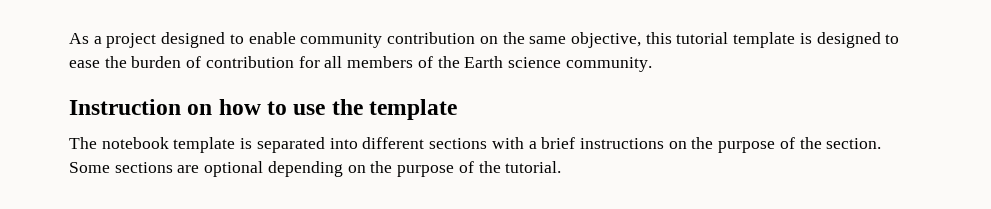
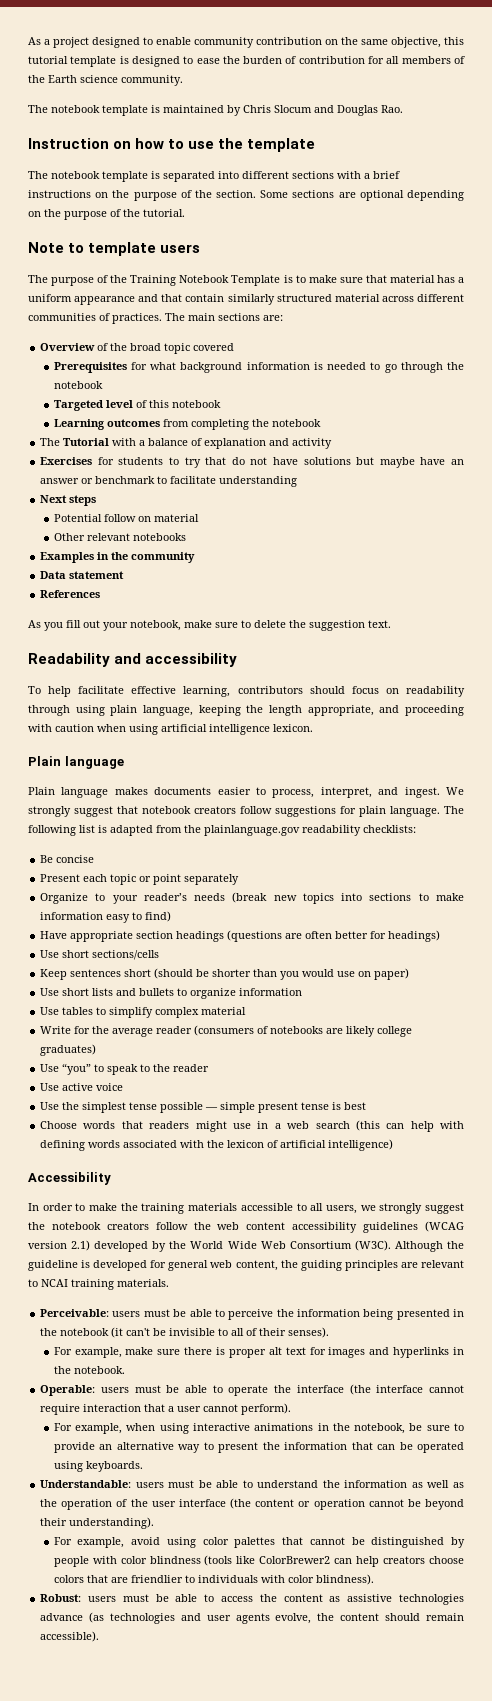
(652, 64) none -> [28,105,403,116] // The notebook template is maintained by Chris Slocum and Douglas Rao.
(562, 167) none -> [28,242,201,256] [28,275,464,286] [28,294,464,305] [28,313,283,324] [40,343,235,354] [53,362,465,373] [53,381,103,389] [53,400,221,411] [53,419,321,430] [40,438,333,449] [40,457,465,468] [40,476,298,487] [40,495,97,506] [53,514,199,522] [53,533,186,541] [40,552,196,563] [40,571,125,579] [40,590,101,598] [28,620,391,631] [28,653,238,667] [28,686,465,697] [28,705,465,716] [28,724,313,735] [28,756,124,769] [28,787,464,798] [28,806,464,817] [28,825,416,836] [40,855,95,863] [40,874,240,885] [40,892,464,904] [40,911,172,923] [40,930,441,942] [40,950,160,960] [40,968,410,980] [40,988,303,999] [40,1007,247,1018] [40,1025,413,1037] [40,1044,97,1056] [40,1063,210,1075] [40,1083,124,1091] [40,1102,367,1113] [40,1120,464,1132] [40,1139,394,1151] [28,1172,111,1185] [28,1203,464,1214] [28,1221,465,1233] [28,1240,464,1252] [28,1260,464,1271] [28,1279,169,1290] [40,1309,464,1320] [40,1327,330,1338] [53,1347,464,1358] [53,1366,125,1374] [40,1384,464,1396] [40,1403,292,1415] [53,1423,464,1434] [53,1442,465,1453] [53,1461,143,1472] [40,1480,465,1488] [40,1498,464,1510] [40,1517,155,1529] [53,1537,466,1548] [53,1555,464,1567] [53,1574,374,1585] [40,1594,465,1605] [40,1612,464,1624] [40,1631,100,1642] // Note to template users // The purpose of the Training Notebook Template is to make sure that material has a uniform appearance and that contain similarly structured material across different communities of practices. The main sections are: // Overview of the broad topic covered // Prerequisites for what background information is needed to go through the notebook // Targeted level of this notebook // Learning outcomes from completing the notebook // The Tutorial with a balance of explanation and activity // Exercises for students to try that do not have solutions but maybe have an answer or benchmark to facilitate understanding // Next steps // Potential follow on material // Other relevant notebooks // Examples in the community // Data statement // References // As you fill out your notebook, make sure to delete the suggestion text. // Readability and accessibility // To help facilitate effective learning, contributors should focus on readability through using plain language, keeping the length appropriate, and proceeding with caution when using artificial intelligence lexicon. // Plain language // Plain language makes documents easier to process, interpret, and ingest. We strongly suggest that notebook creators follow suggestions for plain language. The following list is adapted from the plainlanguage.gov readability checklists: // Be concise // Present each topic or point separately // Organize to your reader’s needs (break new topics into sections to make information easy to find) // Have appropriate section headings (questions are often better for headings) // Use short sections/cells // Keep sentences short (should be shorter than you would use on paper) // Use short lists and bullets to organize information // Use tables to simplify complex material // Write for the average reader (consumers of notebooks are likely college graduates) // Use “you” to speak to the reader // Use active voice // Use the simplest tense possible — simple present tense is best // Choose words that readers might use in a web search (this can help with defining words associated with the lexicon of artificial intelligence) // Accessibility // In order to make the training materials accessible to all users, we strongly suggest the notebook creators follow the web content accessibility guidelines (WCAG version 2.1) developed by the World Wide Web Consortium (W3C). Although the guideline is developed for general web content, the guiding principles are relevant to NCAI training materials. // Perceivable: users must be able to perceive the information being presented in the notebook (it can't be invisible to all of their senses). // For example, make sure there is proper alt text for images and hyperlinks in the notebook. // Operable: users must be able to operate the interface (the interface cannot require interaction that a user cannot perform). // For example, when using interactive animations in the notebook, be sure to provide an alternative way to present the information that can be operated using keyboards. // Understandable: users must be able to understand the information as well as the operation of the user interface (the content or operation cannot be beyond their understanding). // For example, avoid using color palettes that cannot be distinguished by people with color blindness (tools like ColorBrewer2 can help creators choose colors that are friendlier to individuals with color blindness). // Robust: users must be able to access the content as assistive technologies advance (as technologies and user agents evolve, the content should remain accessible).

